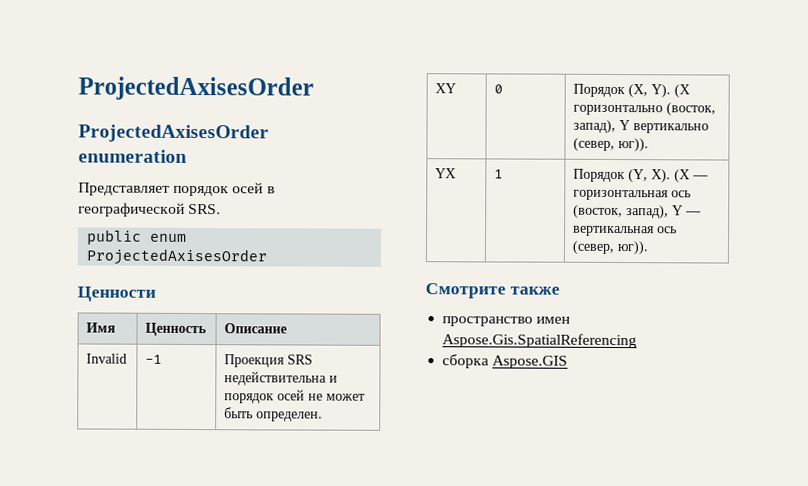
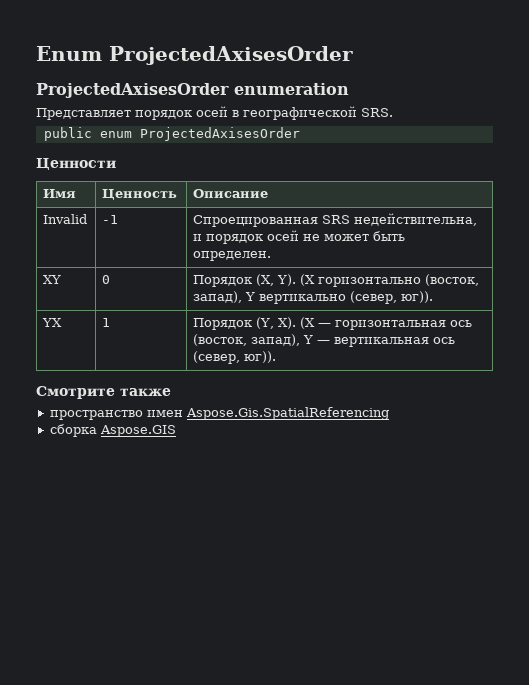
(78, 88) none -> [36,46,102,61] Enum
[224,354,314,368] [224,371,328,386] Проекция SRS недействительна -> [193,213,478,227] Спроецированная SRS недействительна,

